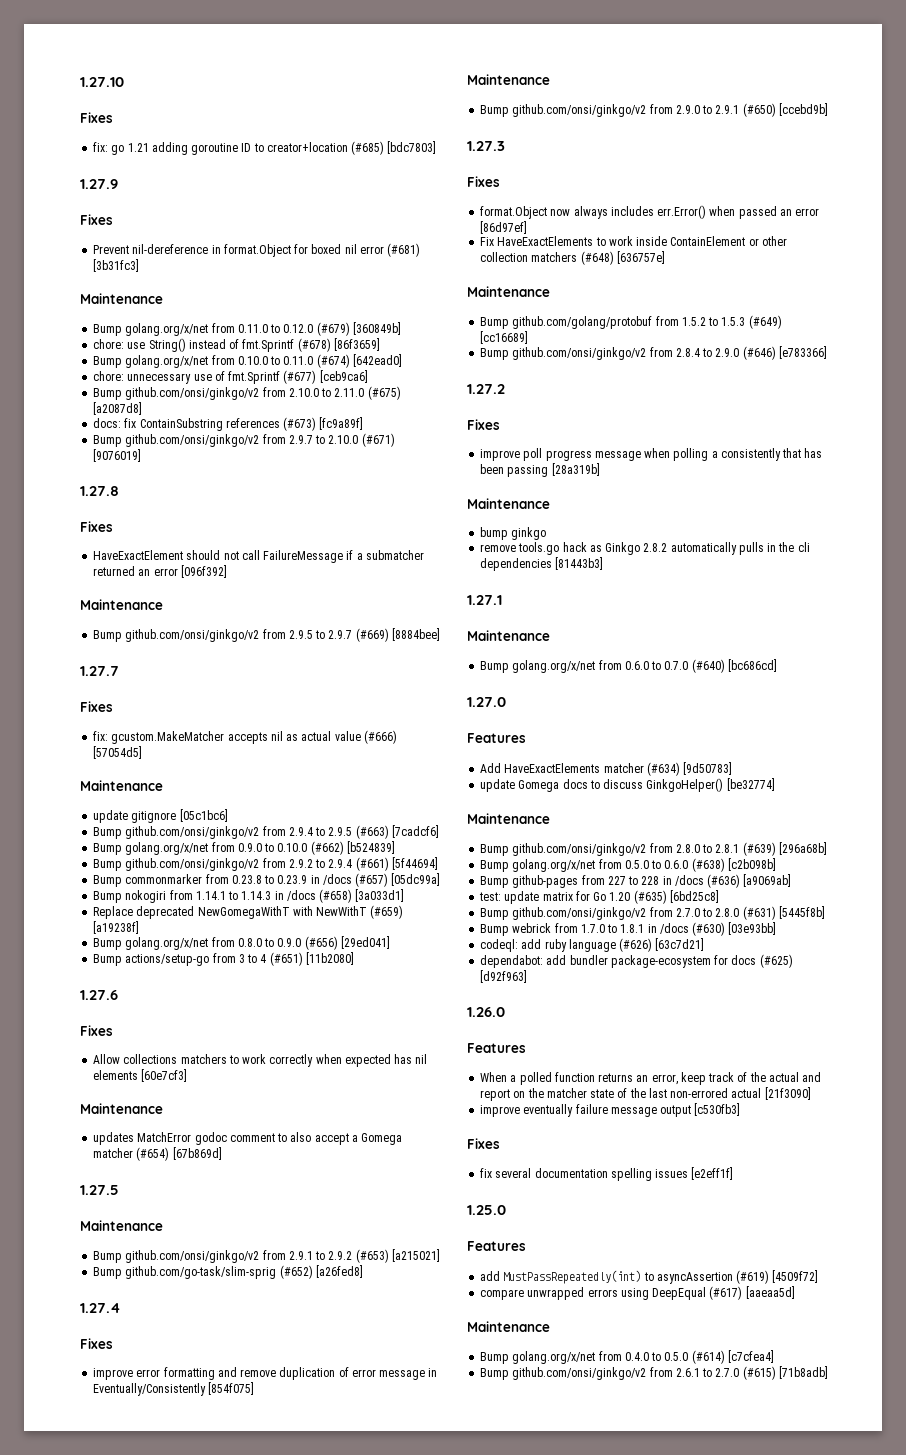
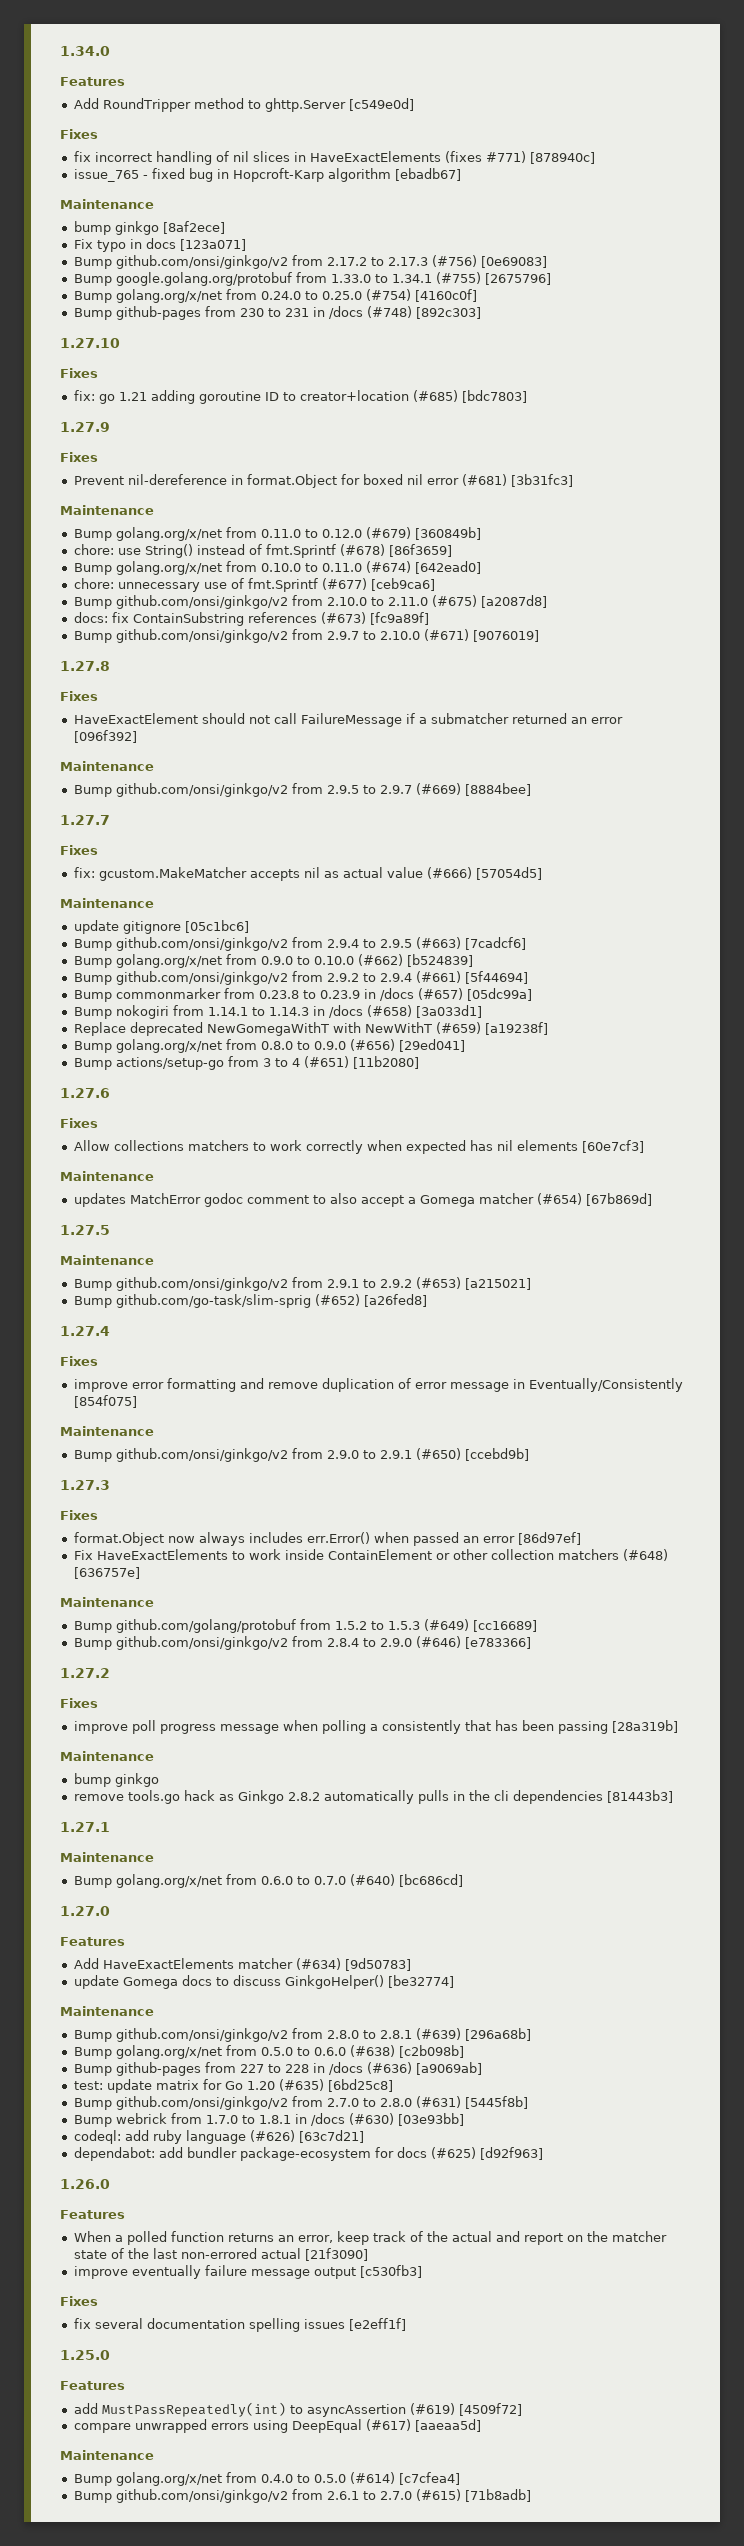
(80, 82) none -> [60,46,110,56] [60,77,125,86] [73,98,414,112] [60,129,98,139] [73,151,595,165] [73,168,461,182] [60,199,154,209] [73,221,225,235] [73,238,246,252] [73,255,547,269] [73,272,551,286] [73,289,477,303] [73,306,481,320] 1.34.0 // Features // Add RoundTripper method to ghttp.Server [c549e0d] // Fixes // fix incorrect handling of nil slices in HaveExactElements (fixes #771) [878940c] // issue_765 - fixed bug in Hopcroft-Karp algorithm [ebadb67] // Maintenance // bump ginkgo [8af2ece] // Fix typo in docs [123a071] // Bump github.com/onsi/ginkgo/v2 from 2.17.2 to 2.17.3 (#756) [0e69083] // Bump google.golang.org/protobuf from 1.33.0 to 1.34.1 (#755) [2675796] // Bump golang.org/x/net from 0.24.0 to 0.25.0 (#754) [4160c0f] // Bump github-pages from 230 to 231 in /docs (#748) [892c303] //

